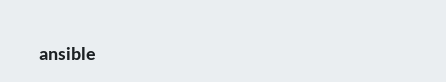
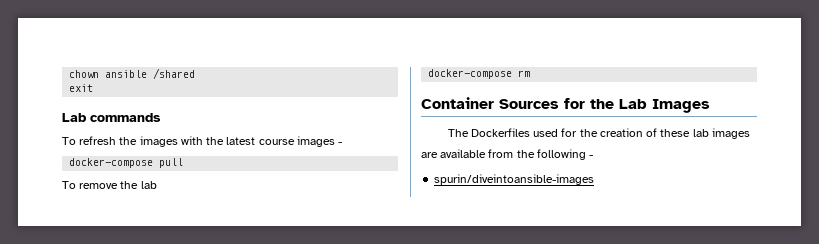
[39,47,96,60] ansible -> [69,68,196,79] [69,84,94,92] [62,113,161,122] [62,136,343,147] [69,158,184,168] [62,181,157,189] [428,69,531,79] [421,97,710,113] [447,128,750,139] [421,149,594,160] [434,174,595,185] chown ansible /shared // exit // Lab commands // To refresh the images with the latest course images - // docker-compose pull // To remove the lab // docker-compose rm // Container Sources for the Lab Images // The Dockerfiles used for the creation of these lab images are available from the following - // spurin/diveintoansible-images

